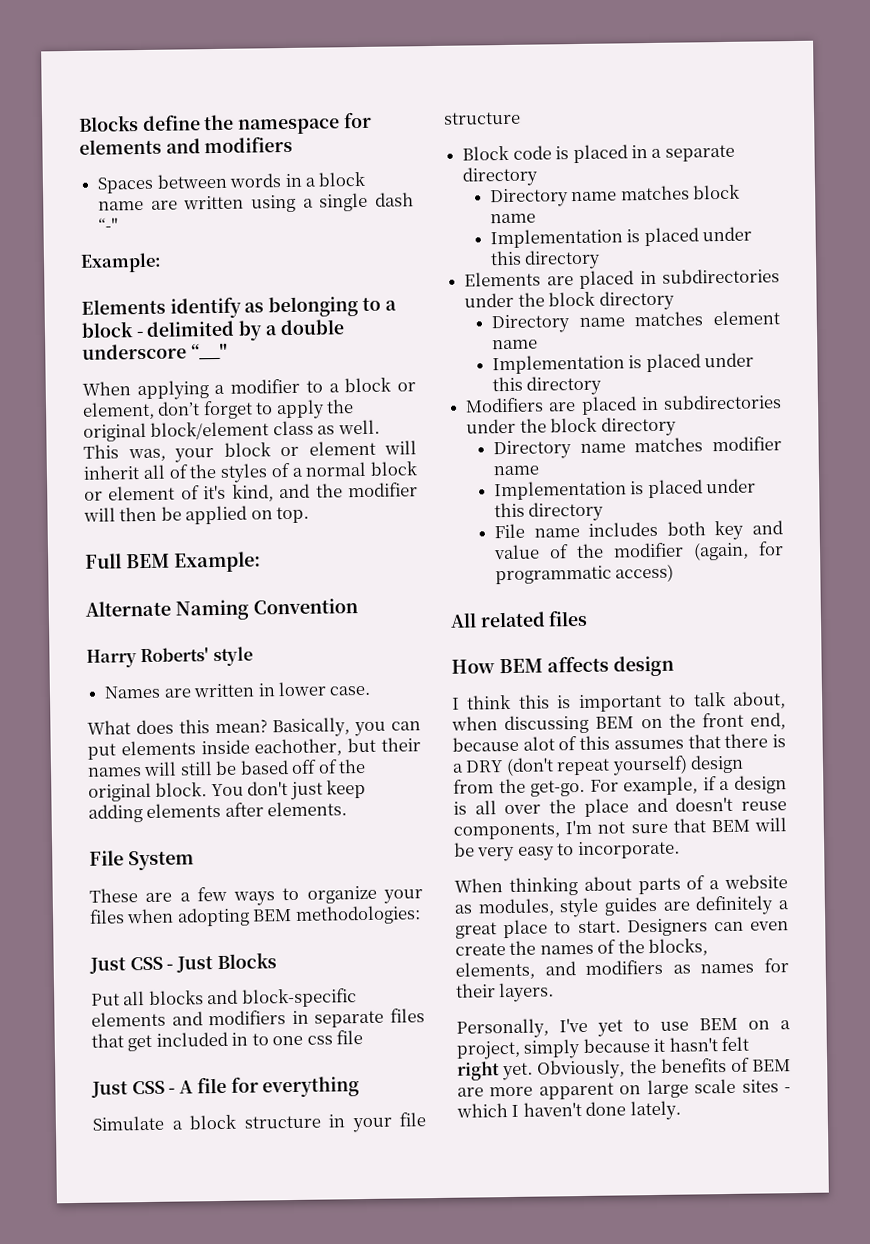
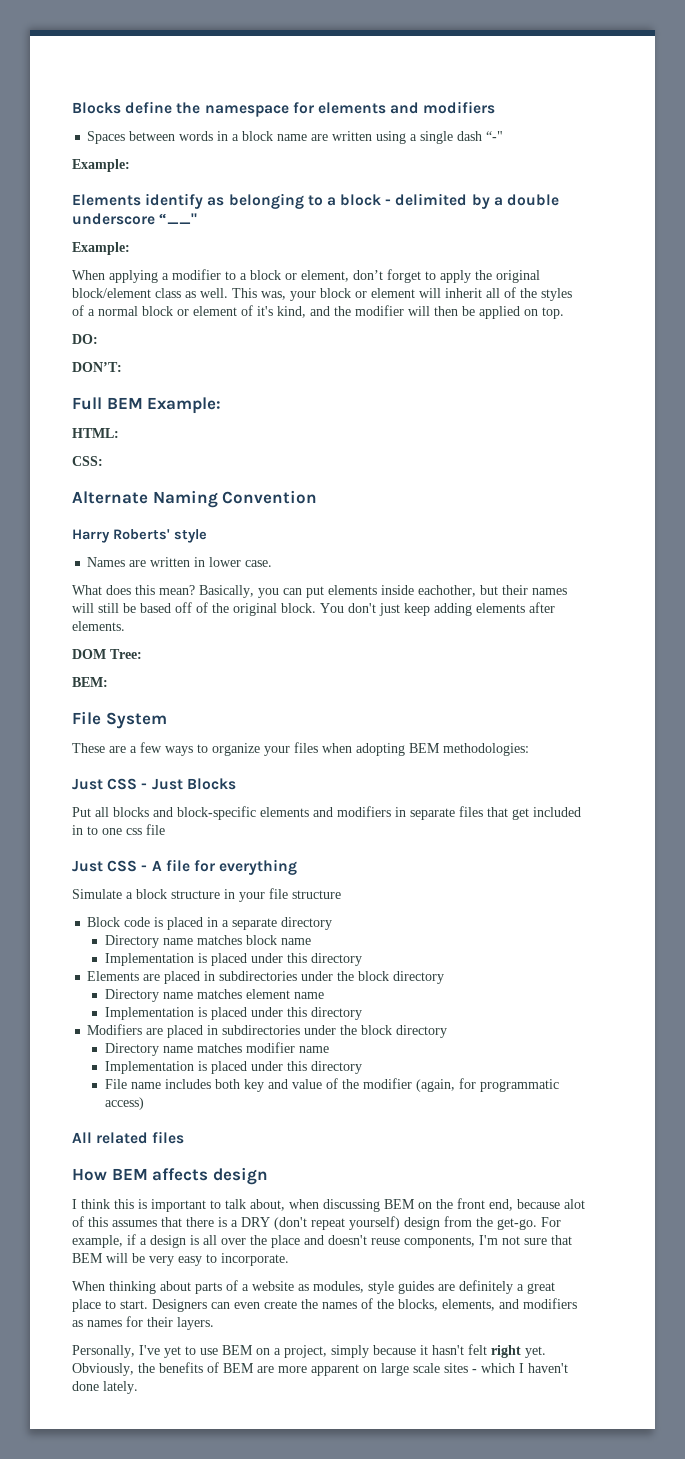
(228, 351) none -> [72,242,130,255] // Example:
(310, 515) none -> [72,334,98,344] [72,362,122,372] // DO: // DON’T:
(261, 562) none -> [72,428,119,438] [72,456,103,466] // HTML: // CSS:
(348, 809) none -> [72,649,142,659] [72,677,108,687] // DOM Tree: // BEM:

